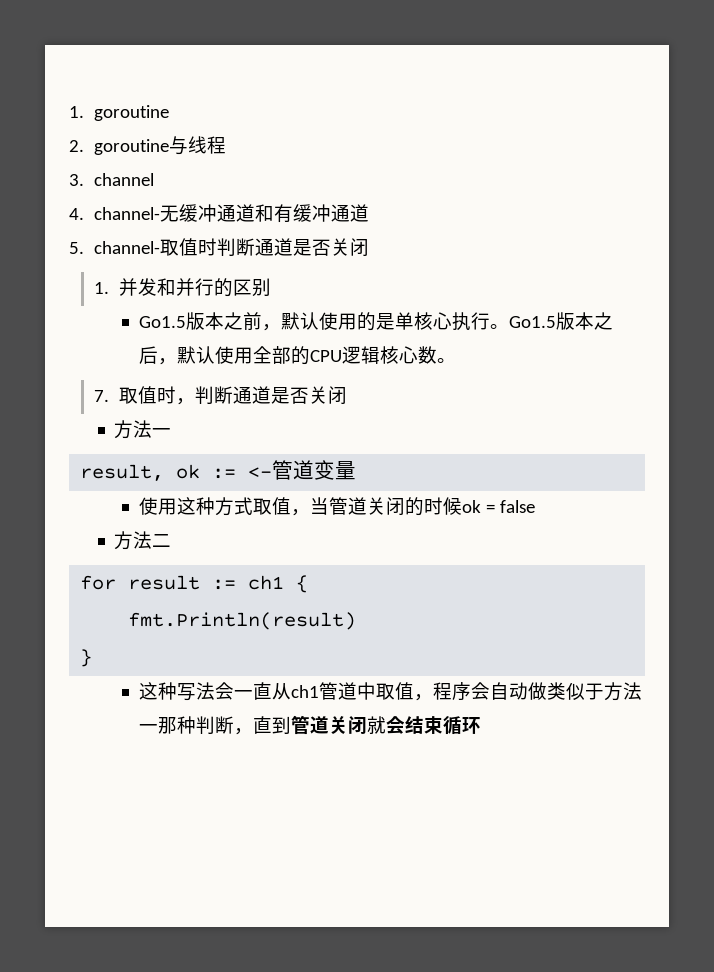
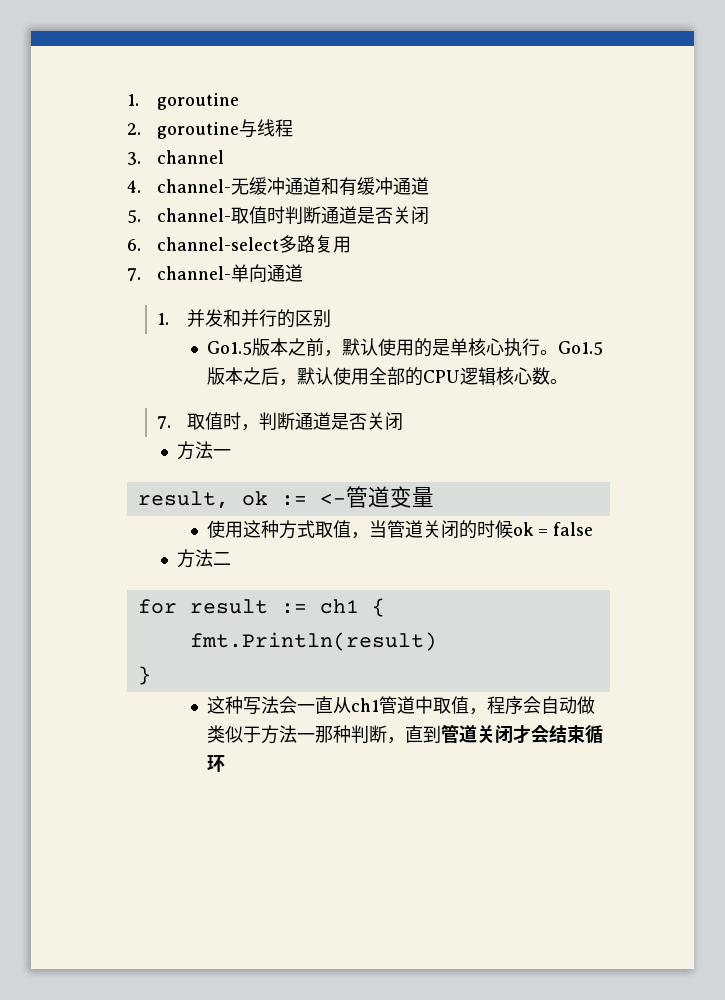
(369, 247) none -> [127,235,352,253] [127,264,304,282] // 6. channel-select多路复用 // 7. channel-单向通道
[366,716,386,734] 就 -> [513,725,532,743] 才

